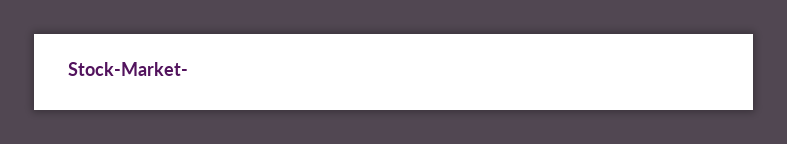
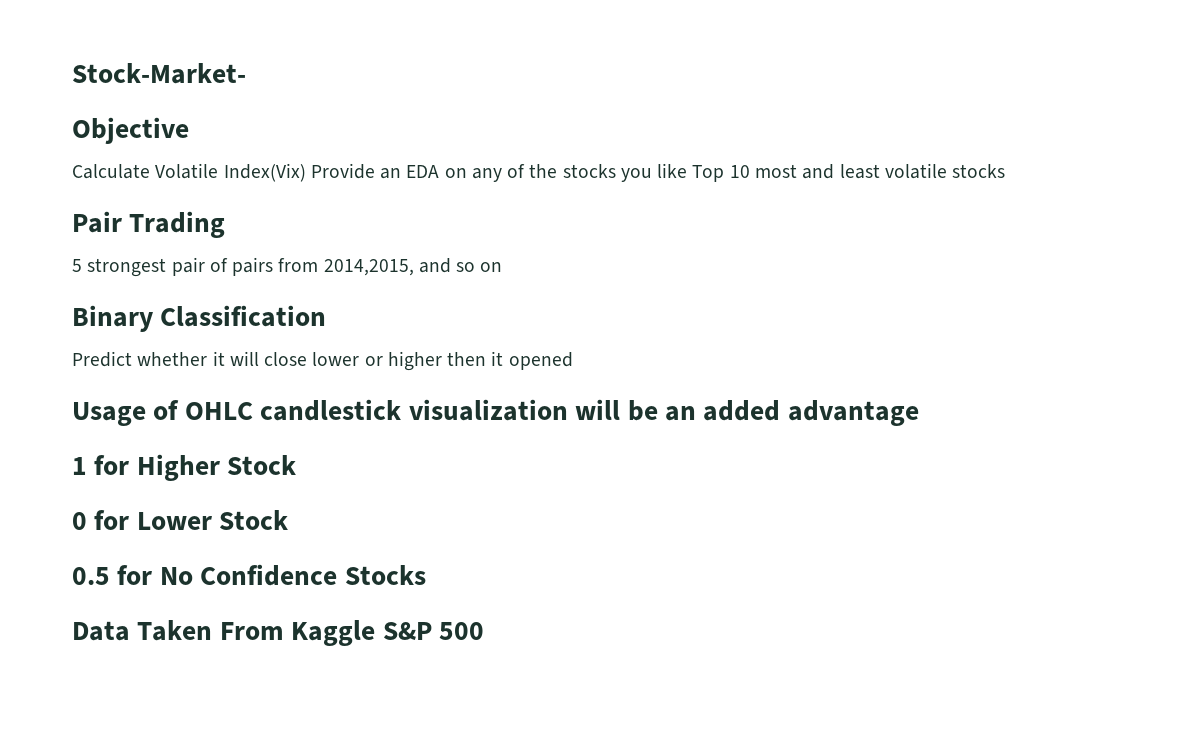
(188, 69) none -> [72,117,189,144] [72,163,1006,182] [72,211,226,238] [72,257,503,277] [72,305,327,332] [72,351,573,371] [72,399,919,426] [72,454,297,481] [72,510,289,530] [72,564,426,586] [72,620,485,646] // Objective // Calculate Volatile Index(Vix) Provide an EDA on any of the stocks you like Top 10 most and least volatile stocks // Pair Trading // 5 strongest pair of pairs from 2014,2015, and so on // Binary Classification // Predict whether it will close lower or higher then it opened // Usage of OHLC candlestick visualization will be an added advantage // 1 for Higher Stock // 0 for Lower Stock // 0.5 for No Confidence Stocks // Data Taken From Kaggle S&P 500

